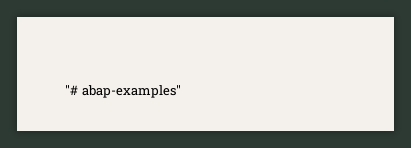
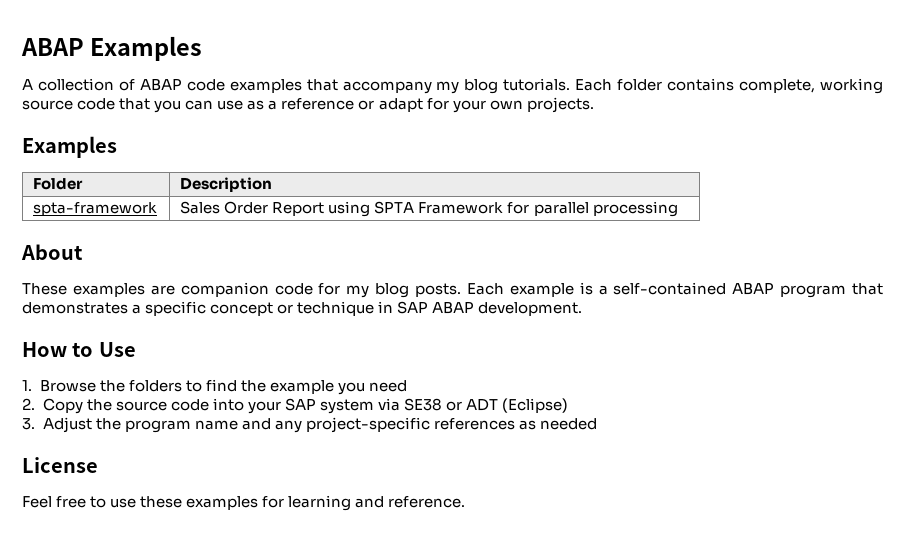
[65,85,181,98] "# abap-examples" -> [21,36,203,61] [22,78,883,94] [22,97,594,113] [22,136,117,158] [33,178,84,190] [180,177,273,192] [33,202,158,216] [180,201,678,217] [21,244,83,260] [22,282,883,298] [22,301,583,316] [22,342,136,357] [22,379,408,395] [22,398,569,414] [22,417,597,433] [22,457,98,473] [22,495,466,511] ABAP Examples // A collection of ABAP code examples that accompany my blog tutorials. Each folder contains complete, working source code that you can use as a reference or adapt for your own projects. // Examples // Folder | Description // spta-framework | Sales Order Report using SPTA Framework for parallel processing // About // These examples are companion code for my blog posts. Each example is a self-contained ABAP program that demonstrates a specific concept or technique in SAP ABAP development. // How to Use // 1. Browse the folders to find the example you need // 2. Copy the source code into your SAP system via SE38 or ADT (Eclipse) // 3. Adjust the program name and any project-specific references as needed // License // Feel free to use these examples for learning and reference.

